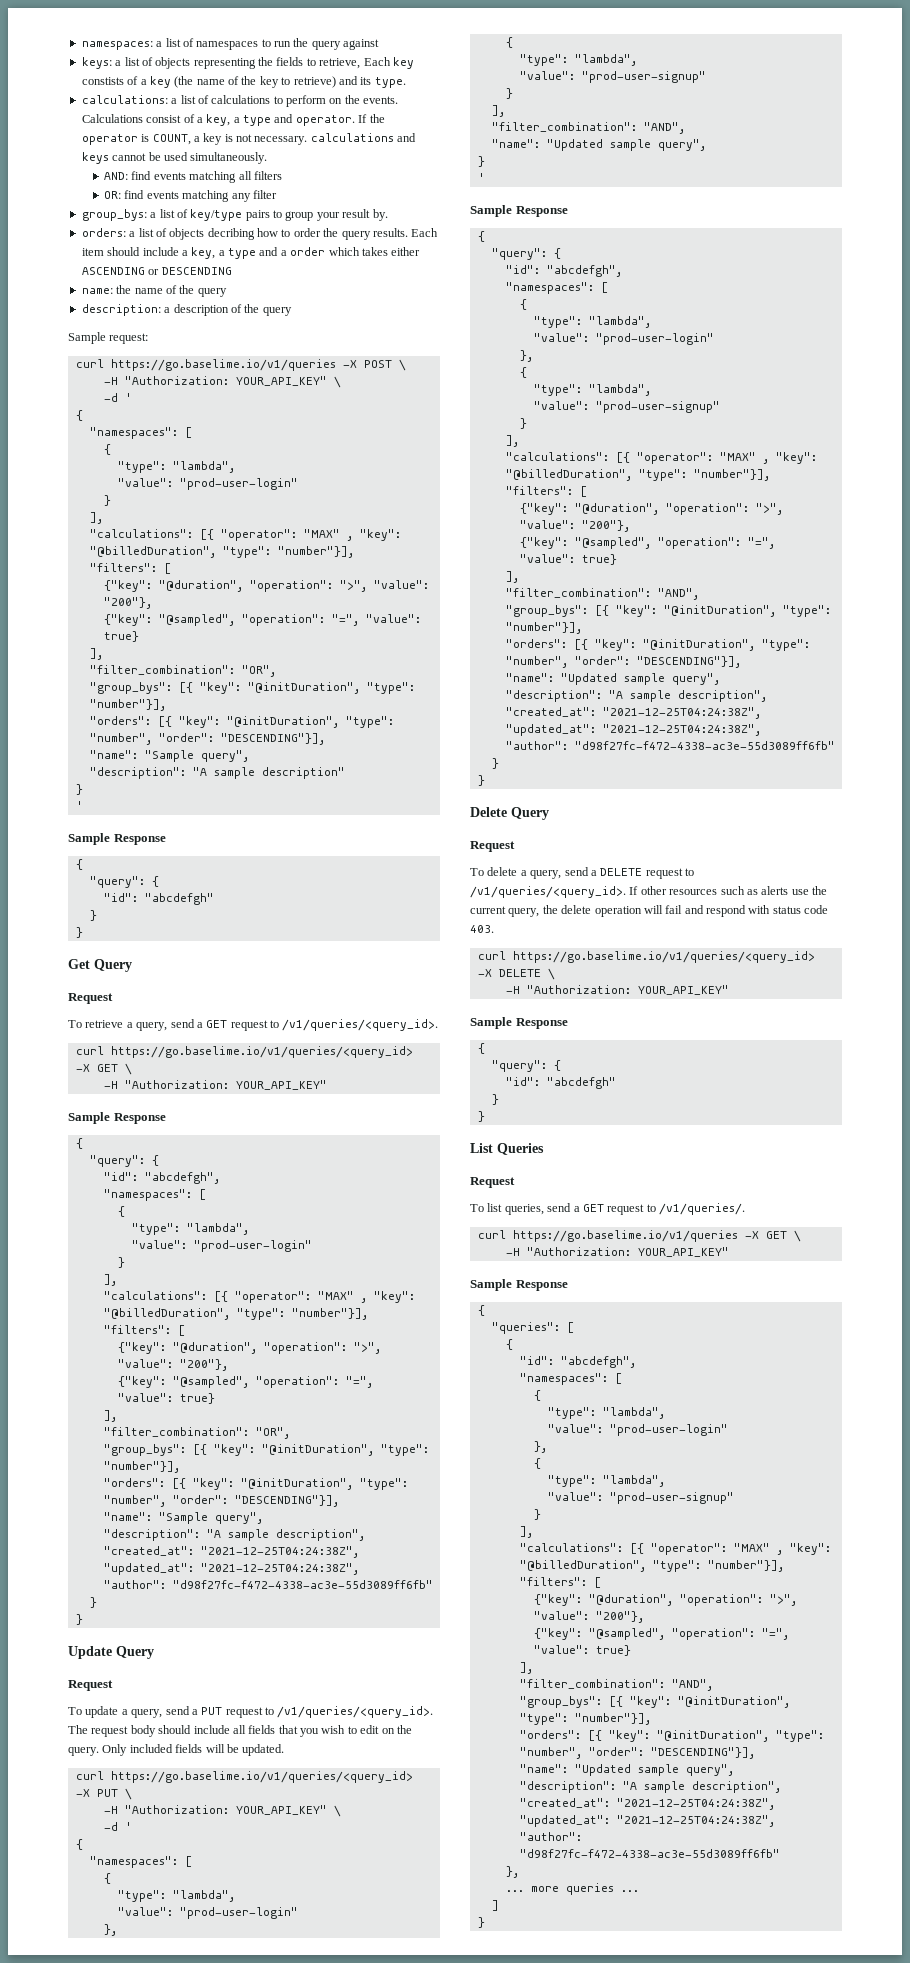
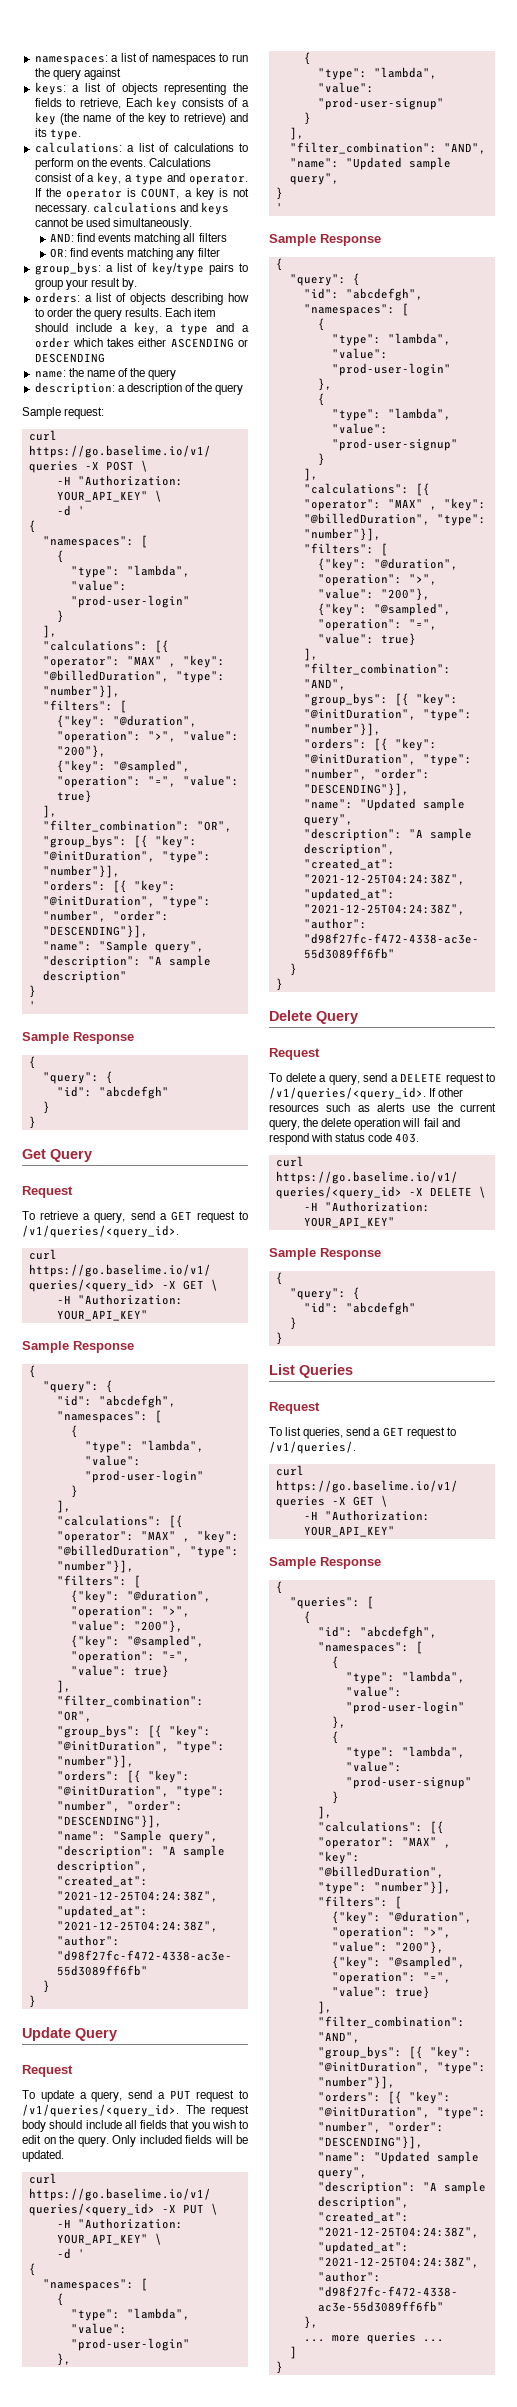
[81,77,124,85] constists -> [181,98,224,107] consists
[207,228,255,240] decribing -> [170,293,223,305] describing

